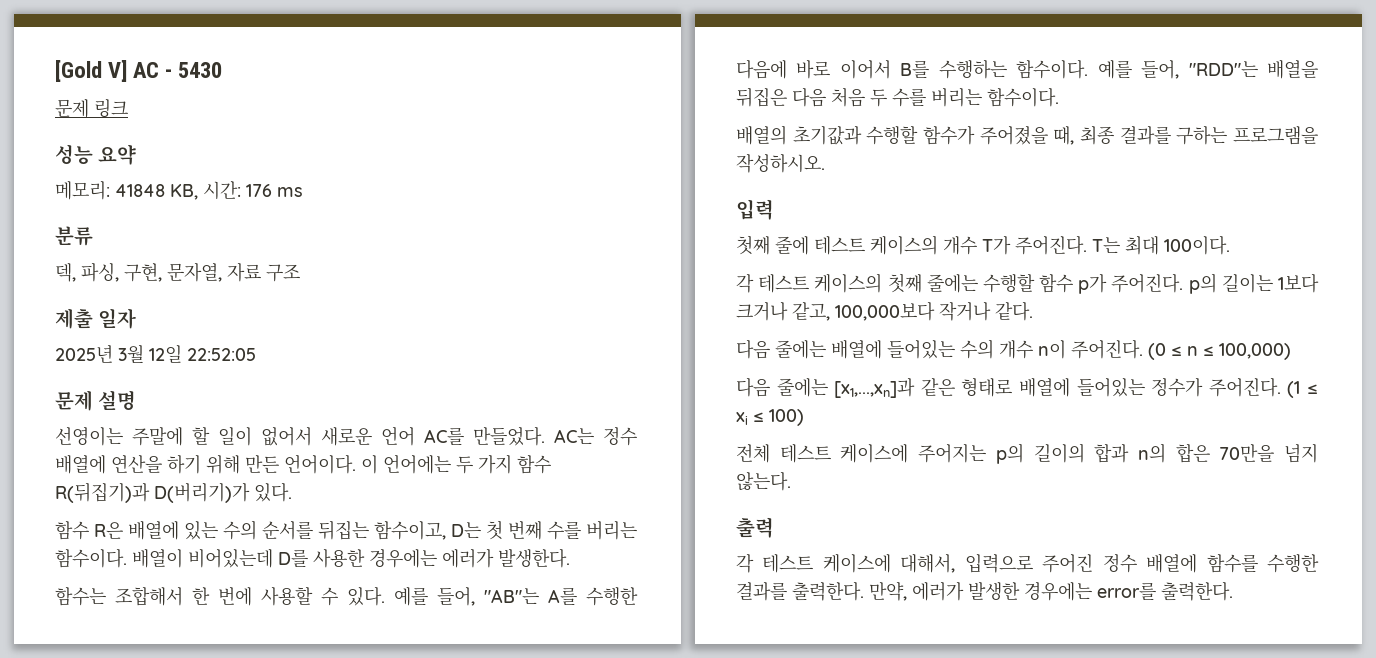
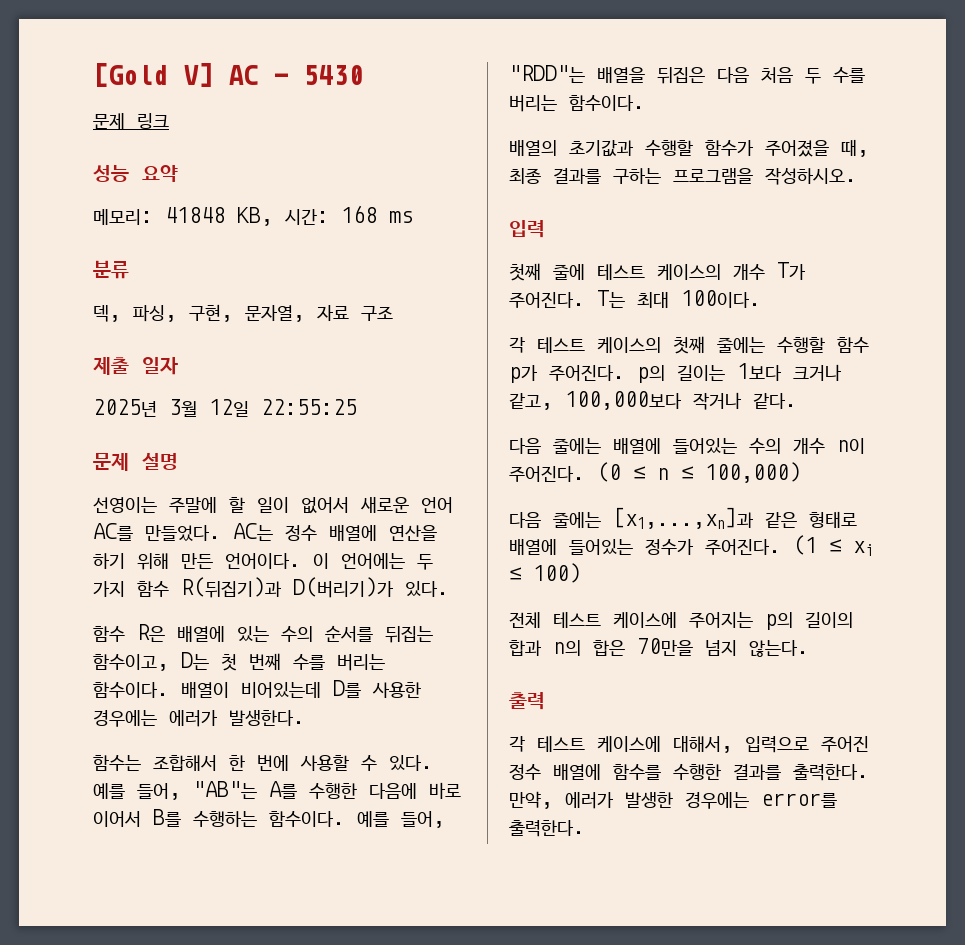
[246,184,272,197] 176 -> [341,205,377,223] 168
[187,348,256,361] 22:52:05 -> [261,399,357,415] 22:55:25

